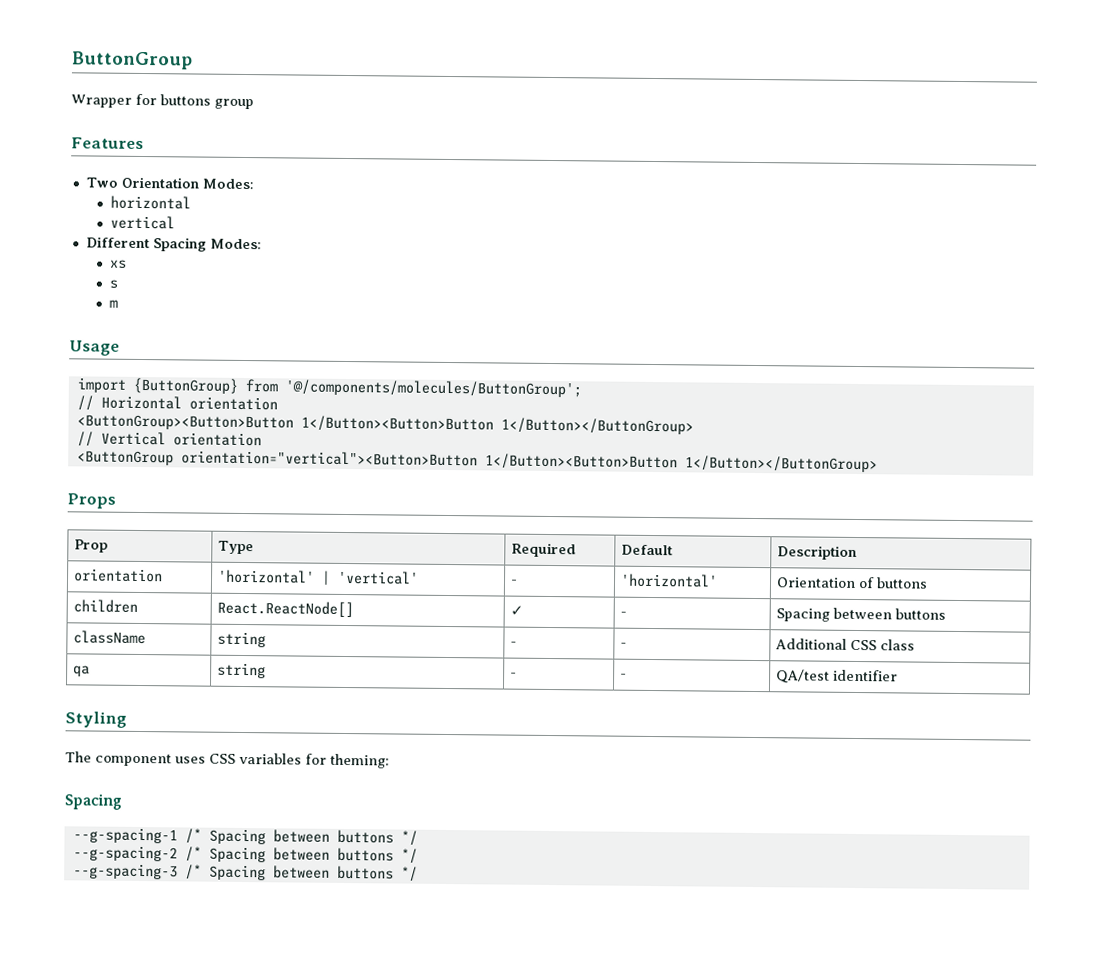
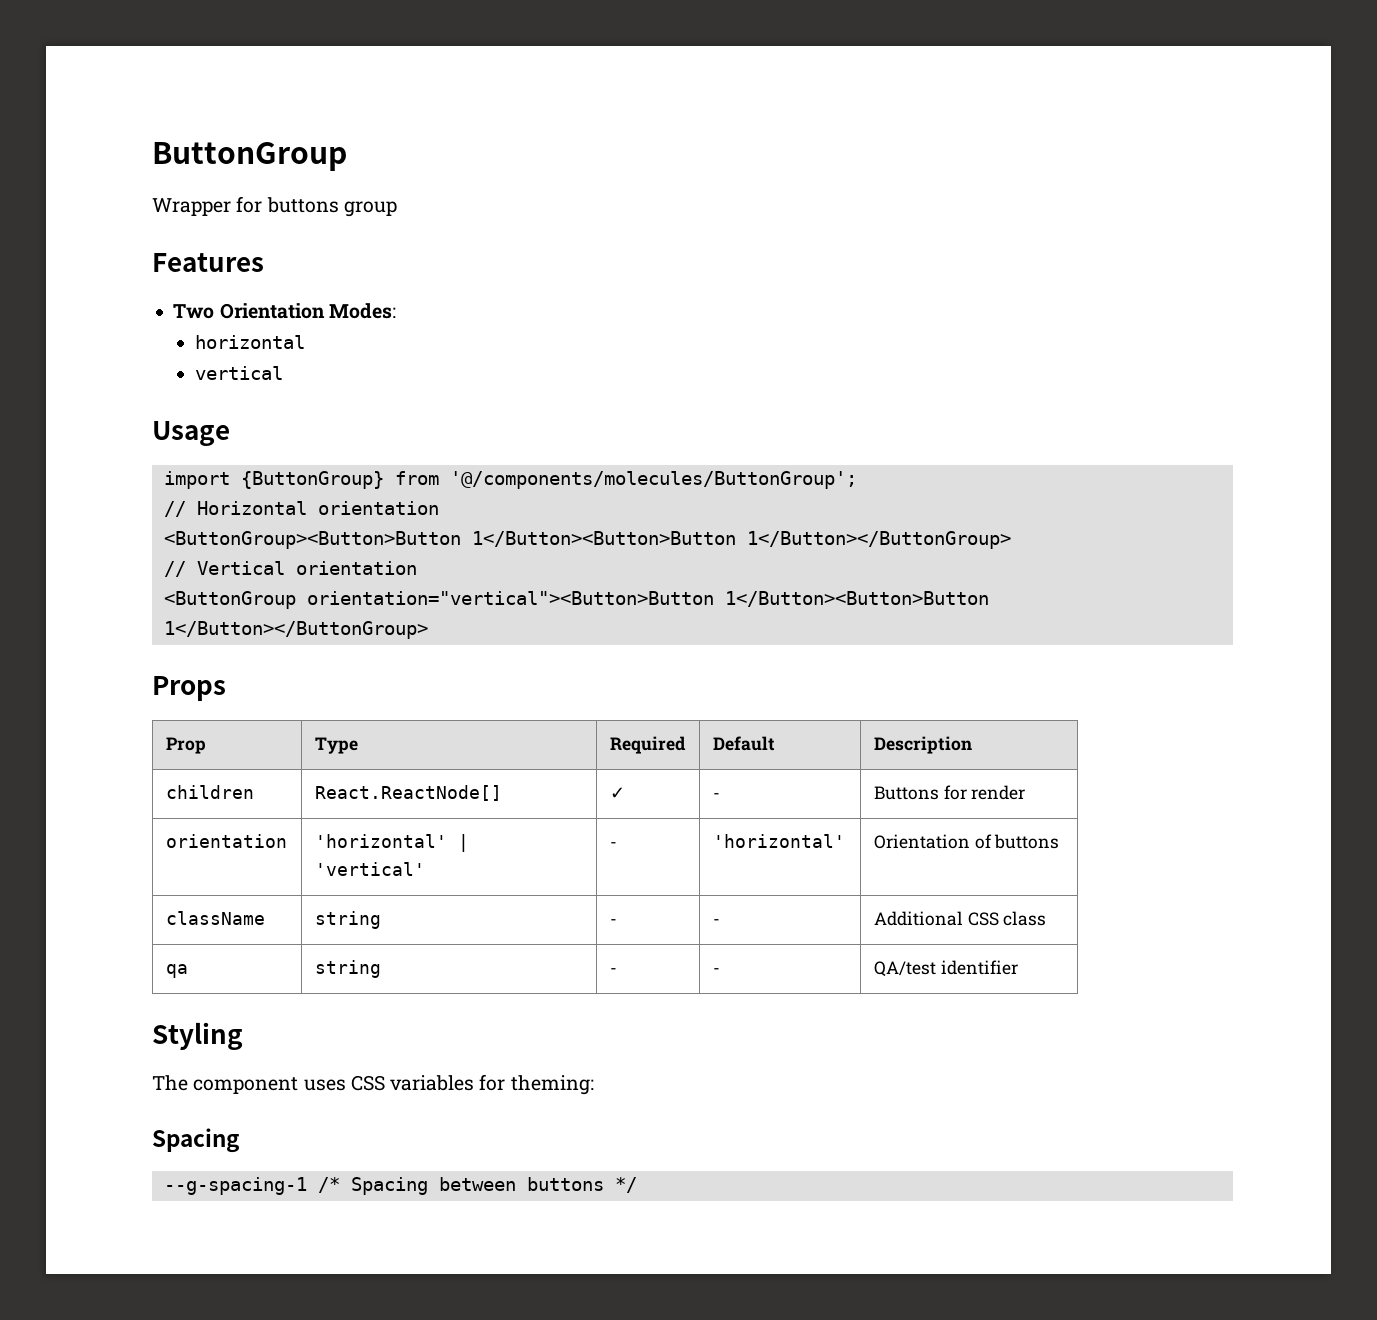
[85,236,262,252] [109,259,127,269] [108,279,118,289] [108,299,118,308] // Different Spacing Modes: // xs // s // m -> (284, 373) none
(858, 553) none -> [165,785,254,799] [314,785,502,801] [609,787,625,799] [712,793,720,799] [873,785,1026,800] // children | React.ReactNode[] | ✓ | - | Buttons for render
[73,599,139,613] [217,600,355,618] [510,605,525,616] [620,611,628,617] [776,607,947,622] // children | React.ReactNode[] | ✓ | - | Spacing between buttons -> (1060, 841) none
[72,845,418,864] [72,863,418,882] // --g-spacing-2 /* Spacing between buttons */ // --g-spacing-3 /* Spacing between buttons */ -> (637, 1185) none

